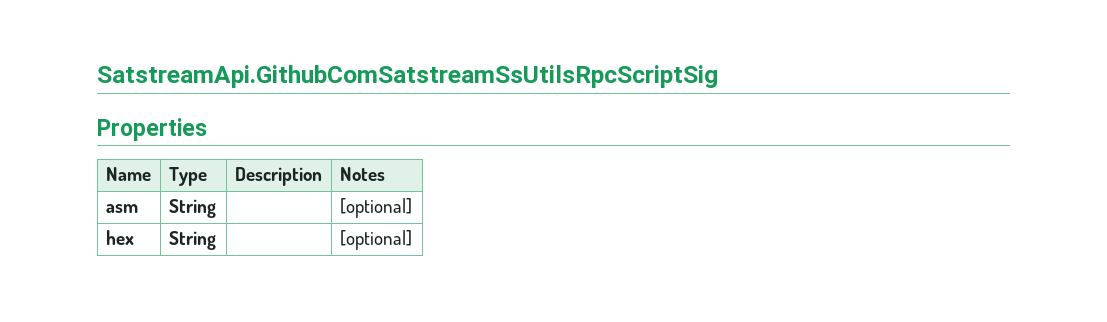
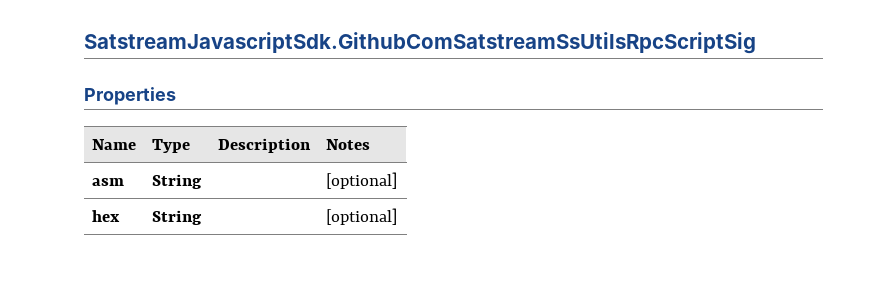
[97,65,718,88] SatstreamApi.GithubComSatstreamSsUtilsRpcScriptSig -> [84,32,756,54] SatstreamJavascriptSdk.GithubComSatstreamSsUtilsRpcScriptSig

